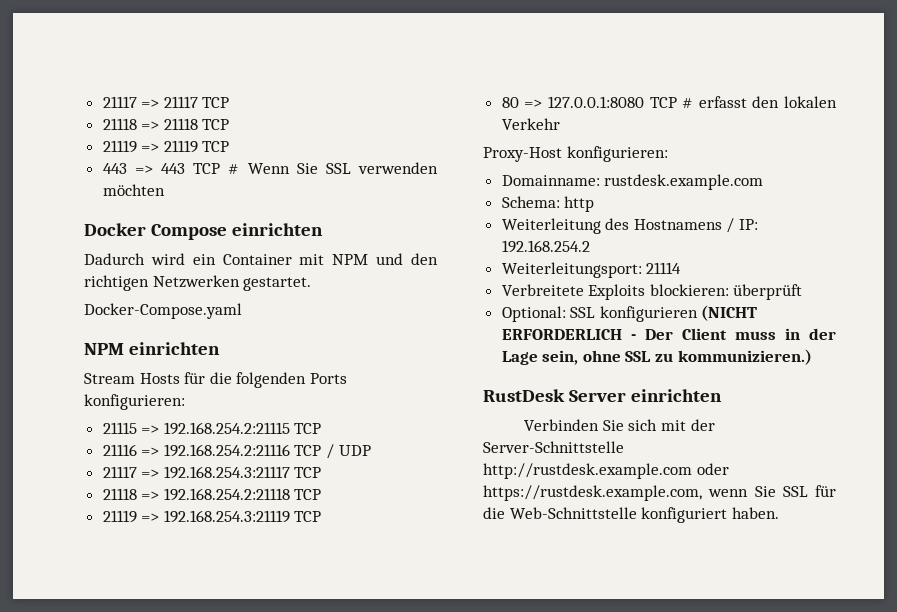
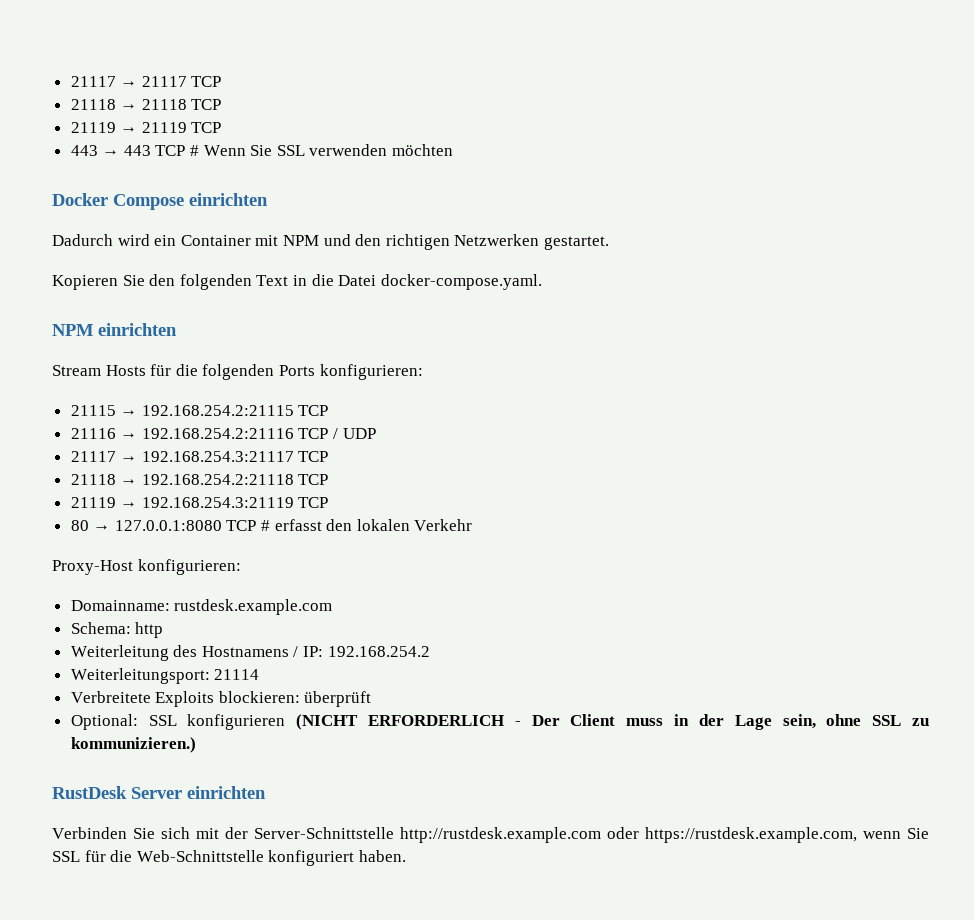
[102,96,160,108] 21117 => -> [70,76,138,87] 21117 →
[141,121,160,130] => -> [120,104,138,110] →
[141,143,160,152] => -> [120,127,138,133] →
[134,165,153,174] => -> [102,150,120,156] →
[84,303,242,319] Docker-Compose.yaml -> [52,274,542,290] Kopieren Sie den folgenden Text in die Datei docker-compose.yaml.
[141,425,160,434] => -> [120,410,138,416] →
[141,447,160,456] => -> [120,433,138,439] →
[141,469,160,478] => -> [120,456,138,462] →
[141,491,160,500] => -> [120,479,138,485] →
[141,513,160,522] => -> [120,502,138,508] →
[524,99,543,108] => -> [93,525,111,531] →

